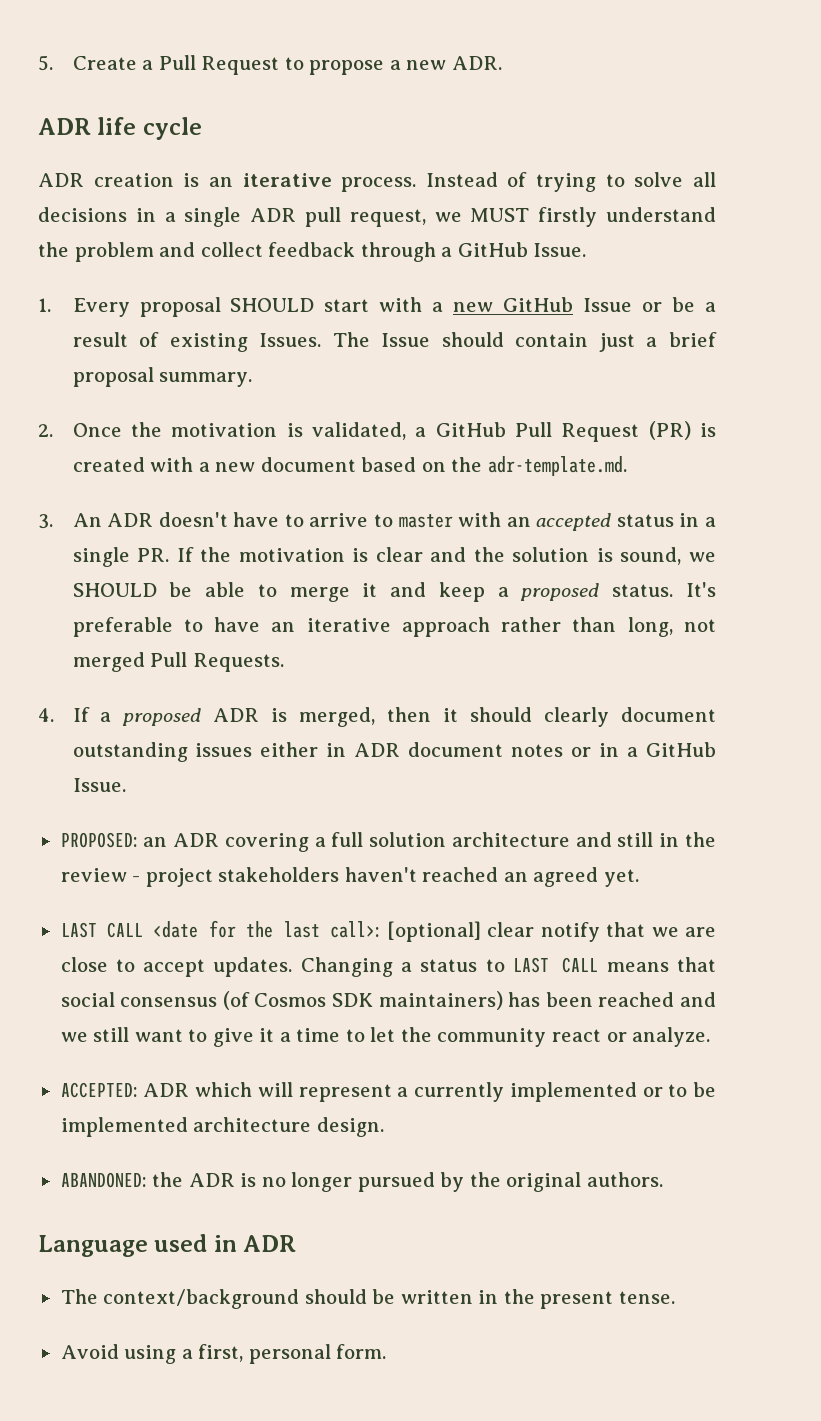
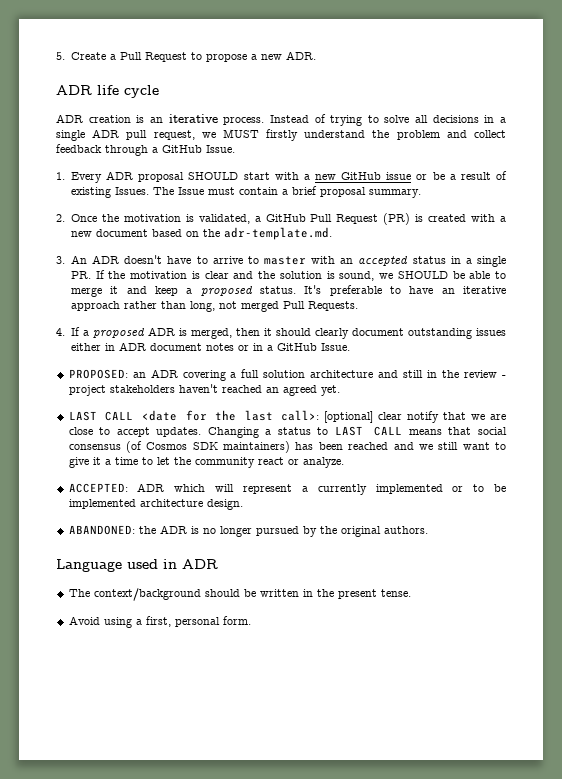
(130, 307) none -> [106,171,134,180] ADR
[583,298,633,312] Issue -> [386,172,412,180] issue
[441,332,635,352] should contain just -> [207,187,278,195] must contain

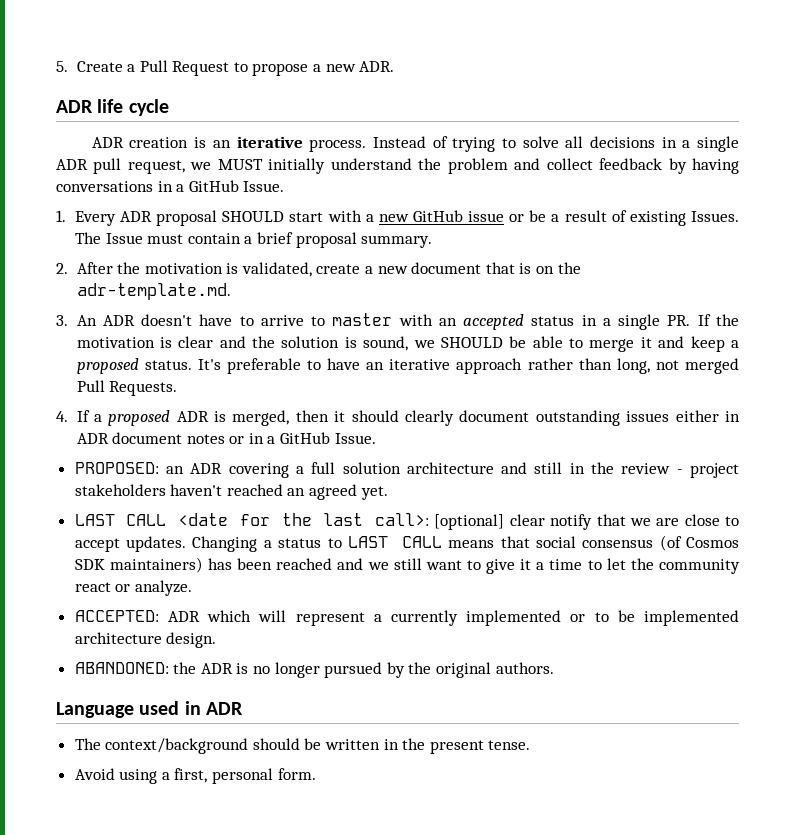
[266,129,299,141] firstly -> [268,158,326,174] initially
[105,145,148,156] through -> [668,158,739,174] [56,181,173,192] by having conversations in
[70,214,97,222] Once -> [76,262,113,274] After
[254,213,496,225] a GitHub Pull Request (PR) is created with -> [316,264,361,274] create
[151,229,182,237] based -> [485,262,532,274] that is

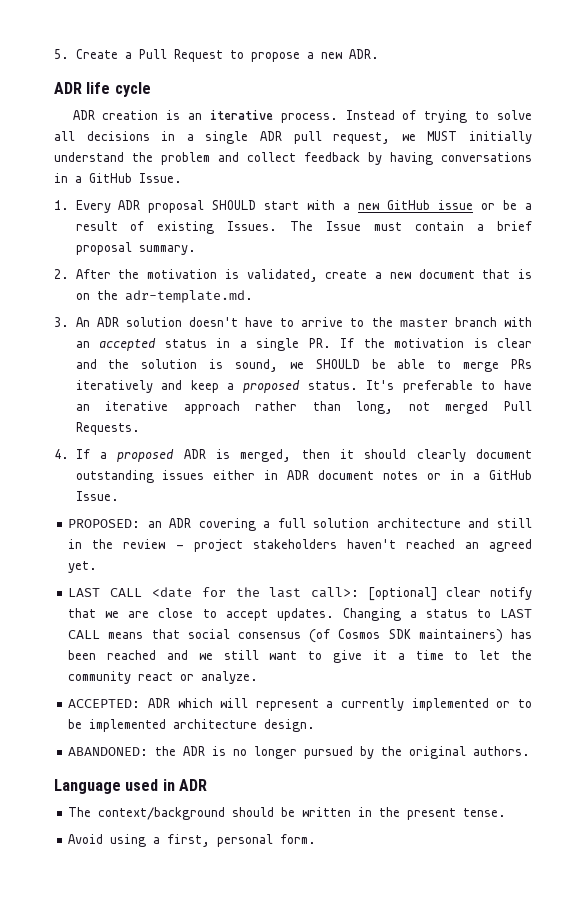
(135, 320) none -> [125,317,182,327] solution
[332,313,393,326] master -> [371,317,497,328] the master branch
[640,337,652,348] it -> [511,359,532,369] [75,380,153,393] PRs iteratively

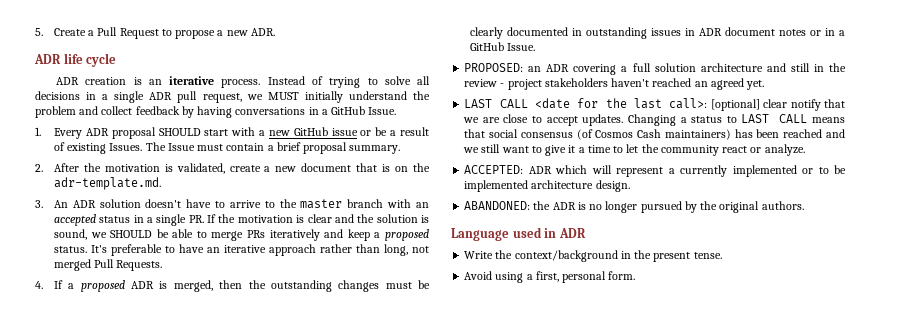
[339,449,533,462] it should clearly document -> [248,280,431,292] [469,27,582,39] the outstanding changes must be clearly documented in
[213,470,256,480] either -> (681, 32) none
[388,629,411,639] SDK -> [637,129,662,138] Cash
[68,807,352,820] The context/background should be written -> [464,250,618,262] Write the context/background

